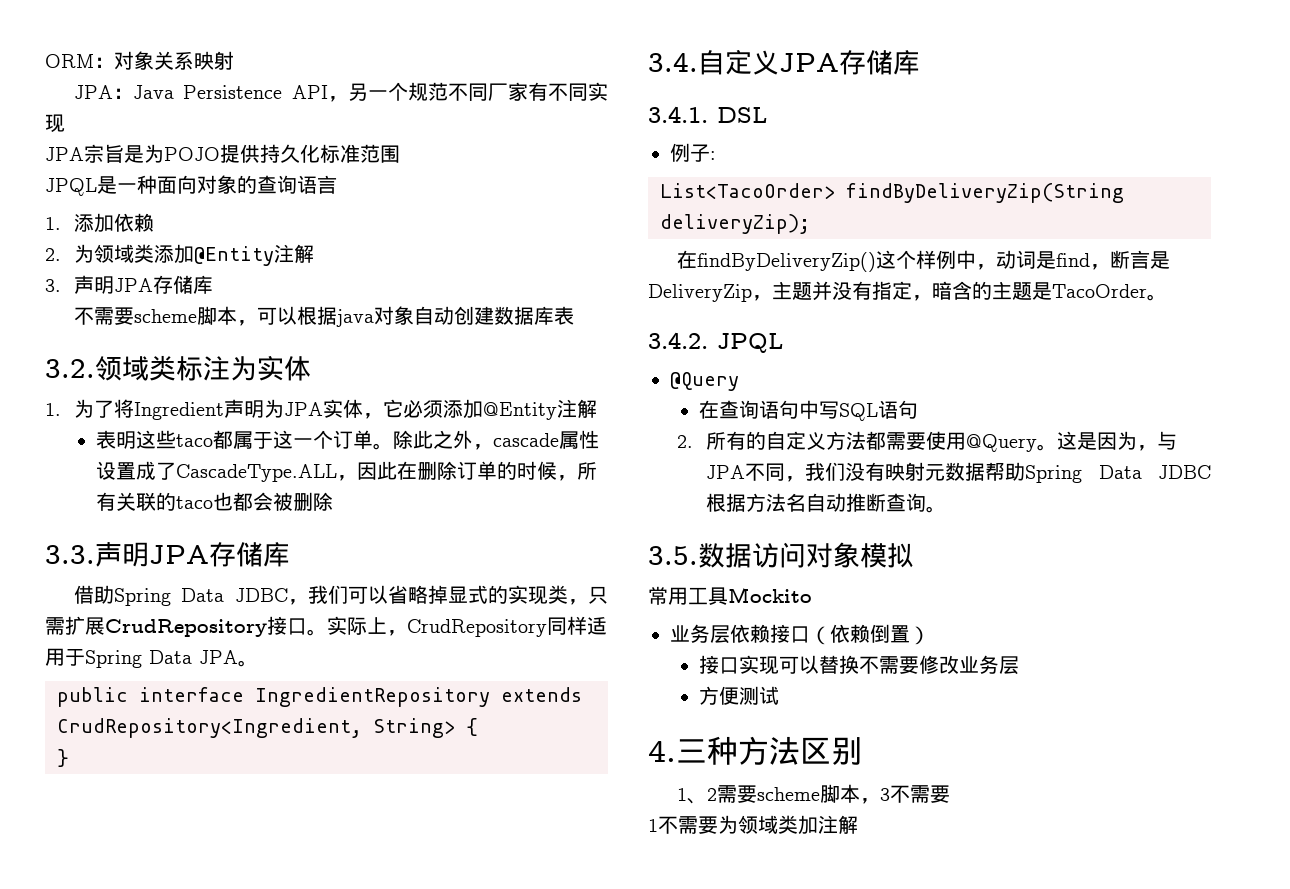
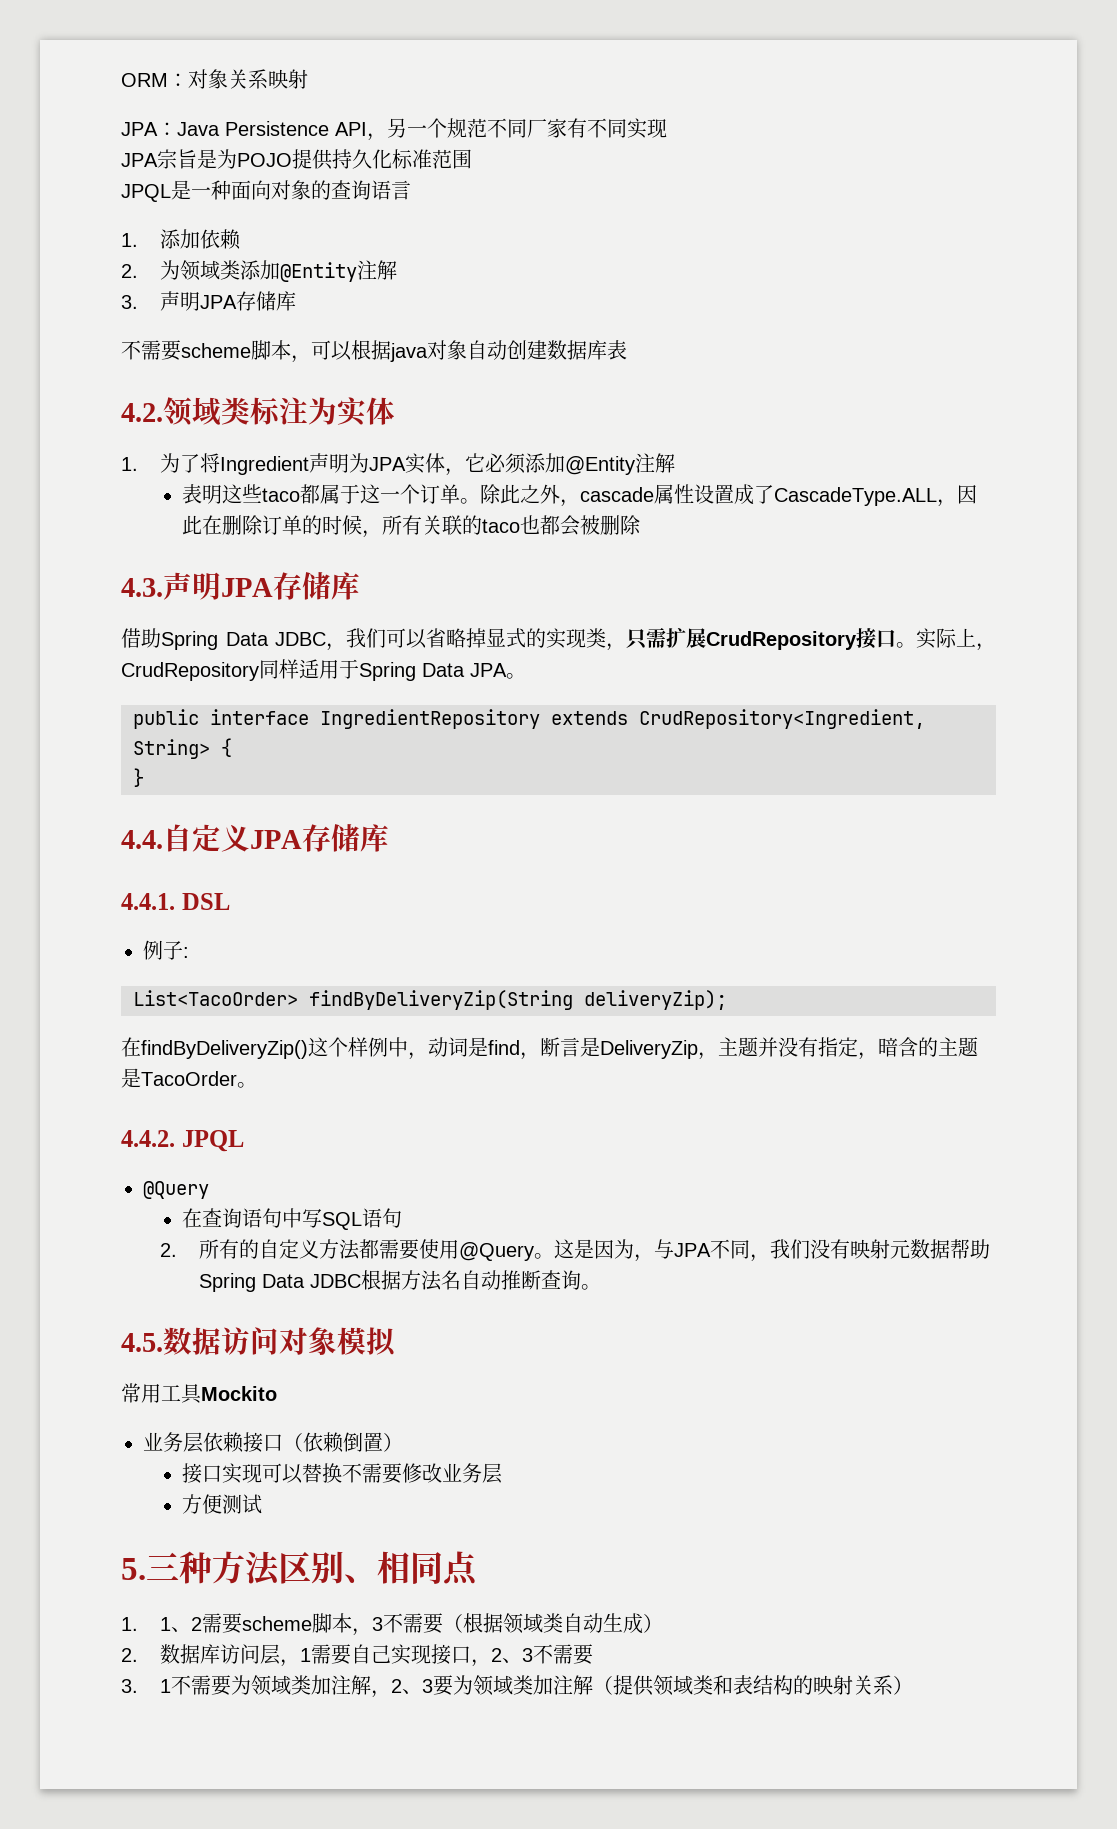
[45,359,95,378] 3.2. -> [121,403,163,422] 4.2.
[45,545,95,564] 3.3. -> [121,578,163,597] 4.3.
[648,53,698,72] 3.4. -> [121,830,163,849] 4.4.
[648,106,708,123] 3.4.1. -> [121,893,175,910] 4.4.1.
[648,332,708,349] 3.4.2. -> [121,1130,175,1147] 4.4.2.
[648,546,698,565] 3.5. -> [121,1333,163,1352] 4.5.
[648,741,676,762] 4. -> [121,1558,146,1580] 5.
(862, 751) // -> [344,1551,478,1586] [121,1617,138,1631] 、相同点 // 1.
(950, 794) // -> [442,1613,663,1634] [121,1644,593,1667] [121,1679,138,1693] （根据领域类自动生成） // 2.数据库访问层，1需要自己实现接口，2、3不需要 // 3.
(858, 824) none -> [370,1675,913,1698] ，2、3要为领域类加注解（提供领域类和表结构的映射关系）

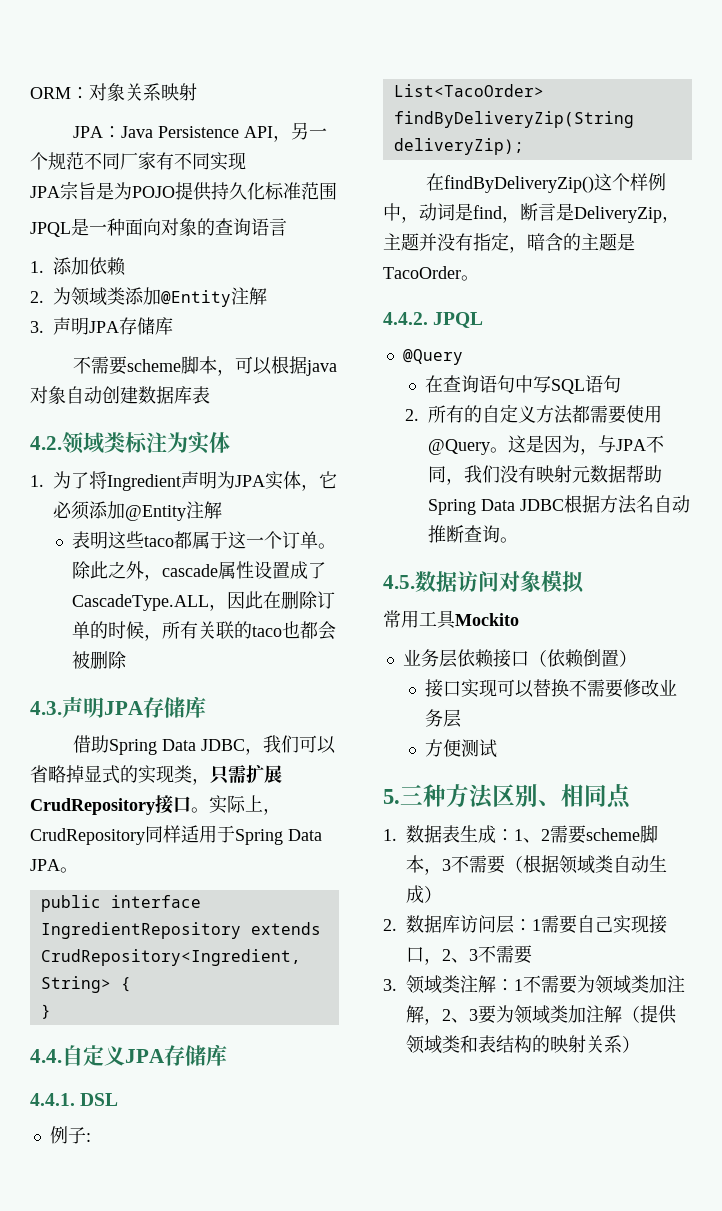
(138, 1624) none -> [406,825,514,843] 数据表生成：
[279,1659,300,1667] ， -> [514,919,532,931] ：
(138, 1686) none -> [406,975,514,994] 领域类注解：

